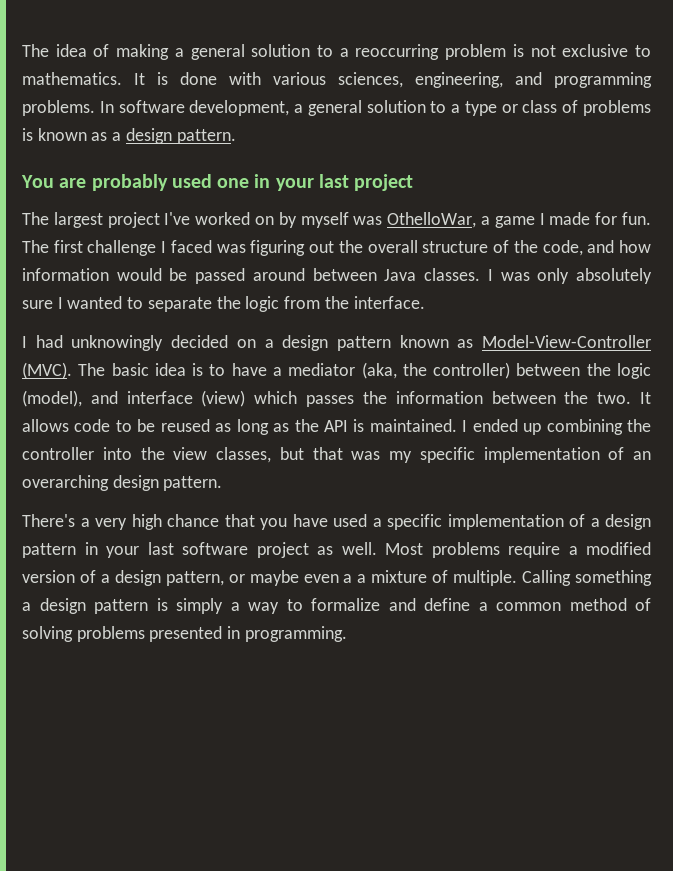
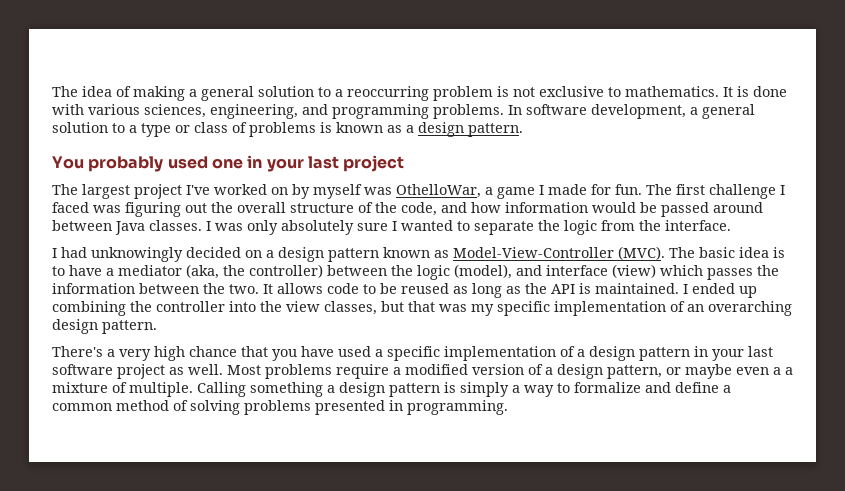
[59,178,87,188] are -> (84, 162) none

